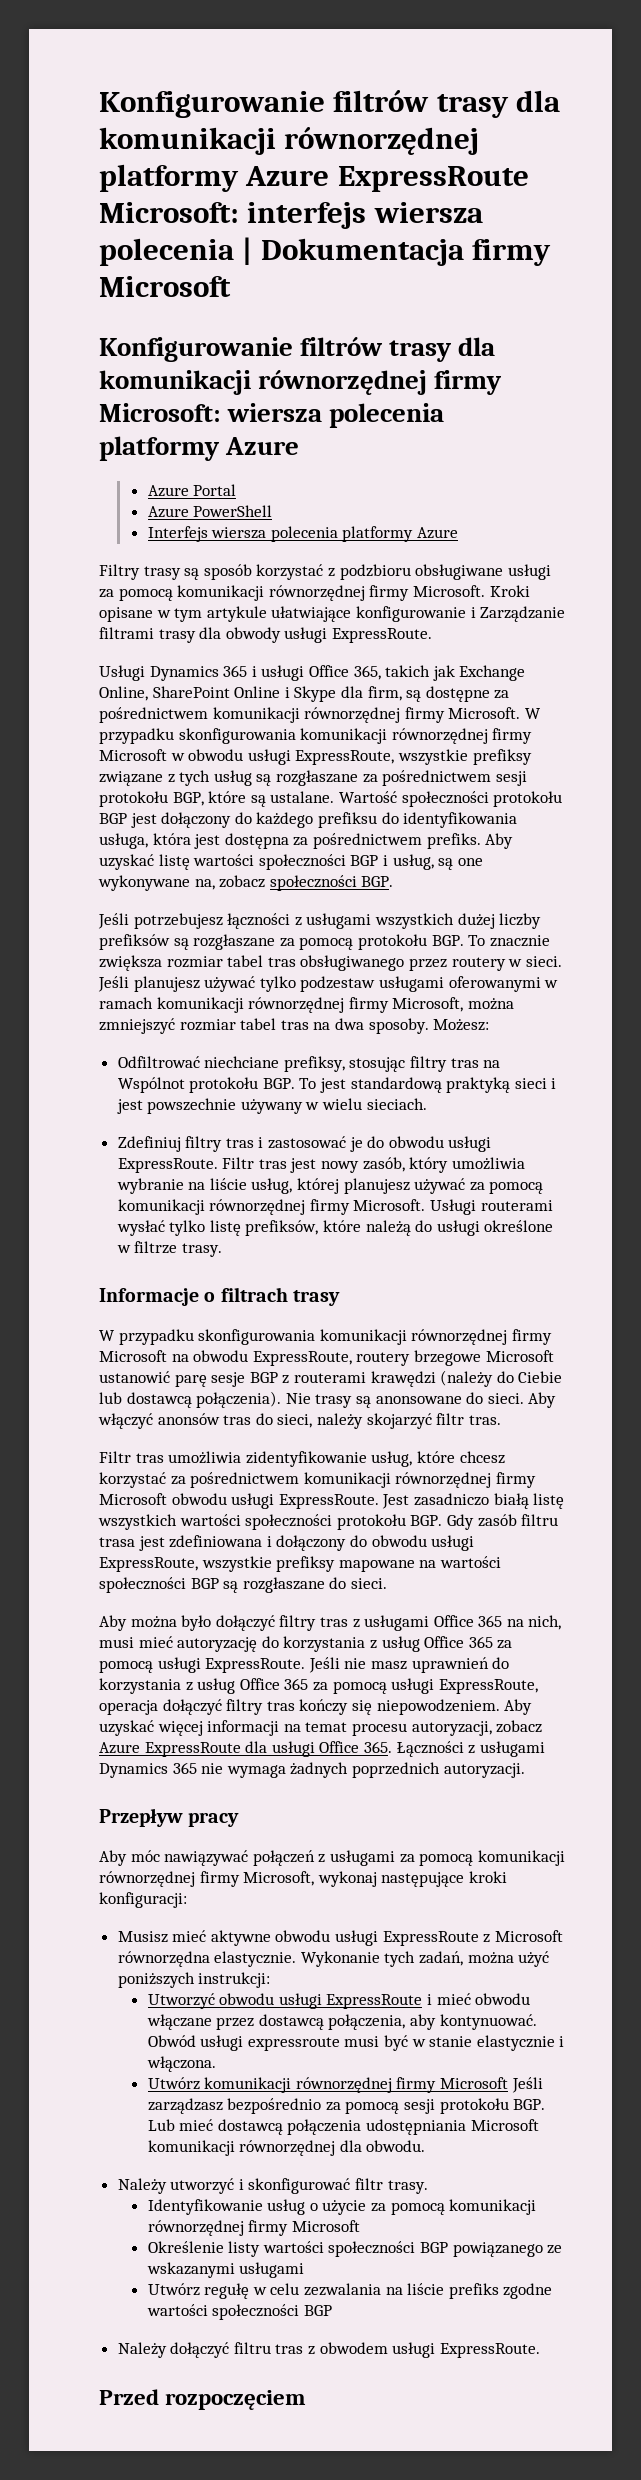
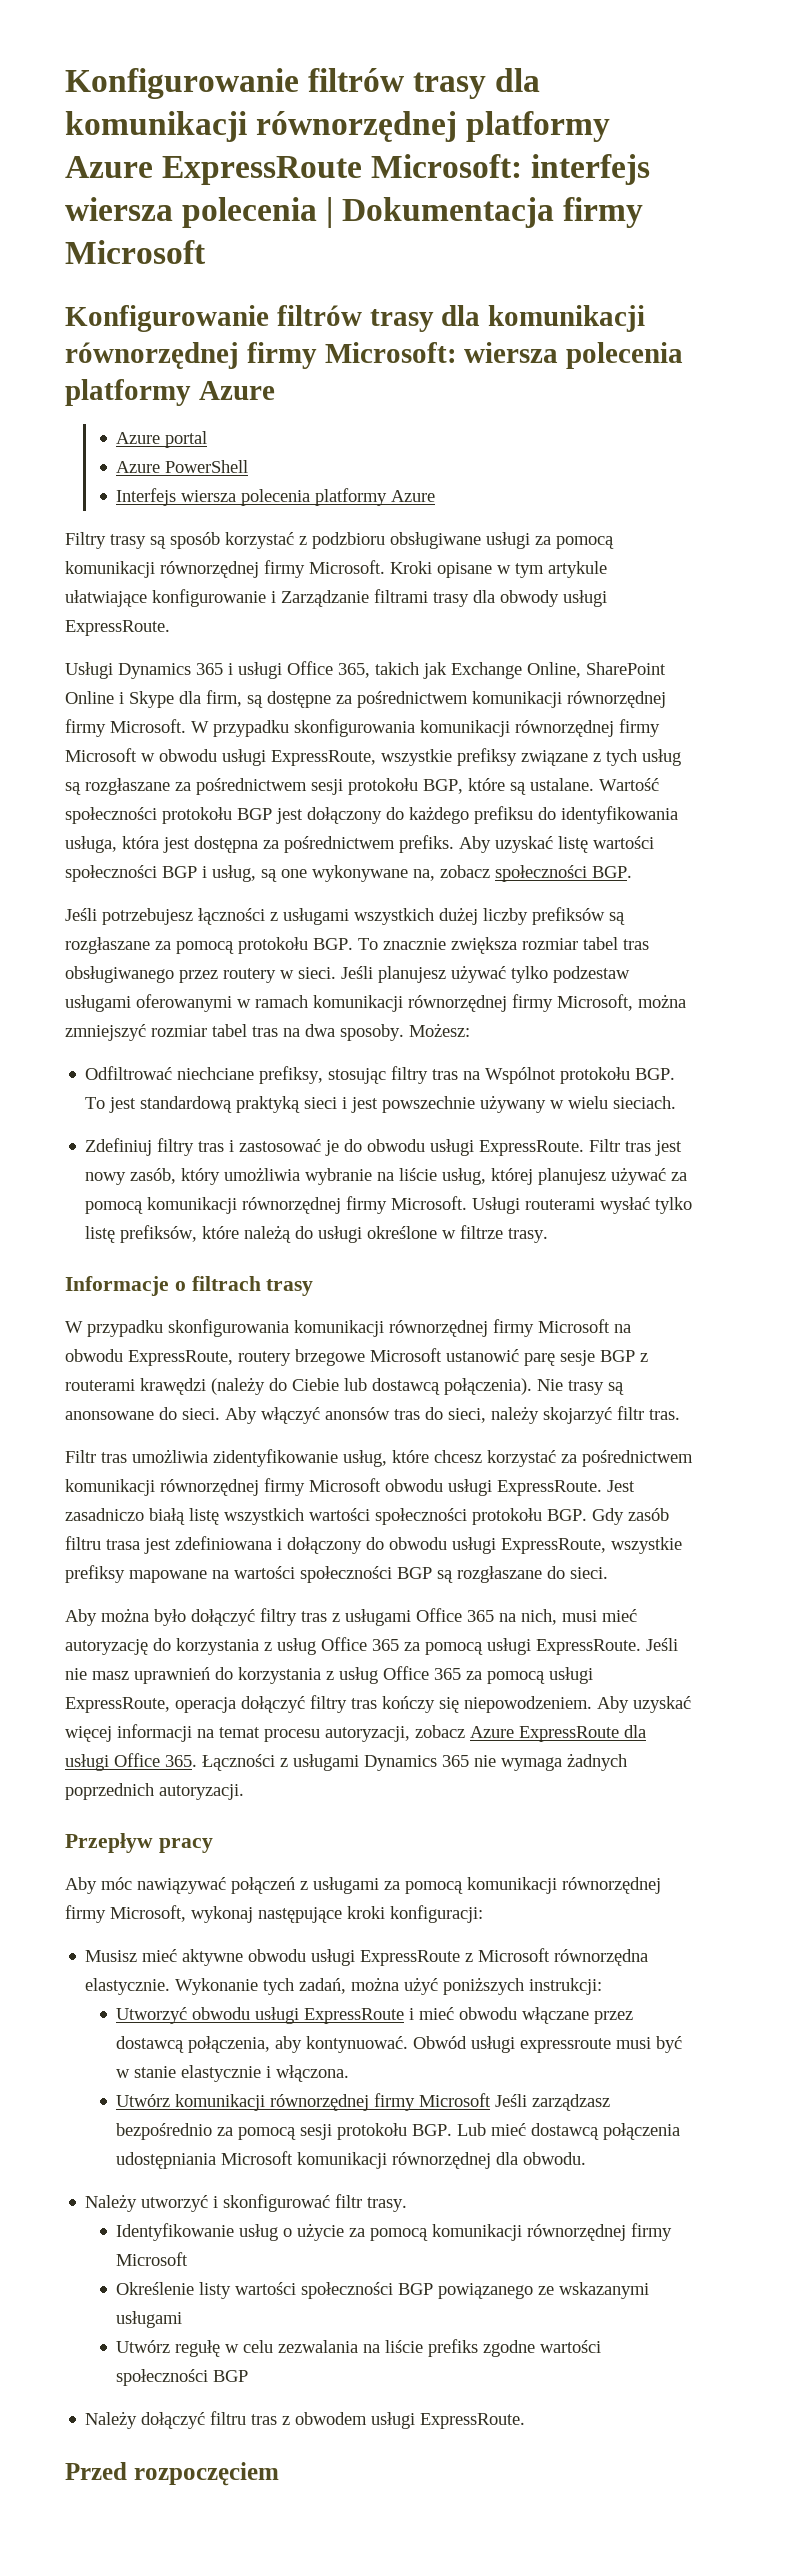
[193,484,237,496] Portal -> [165,431,208,448] portal

